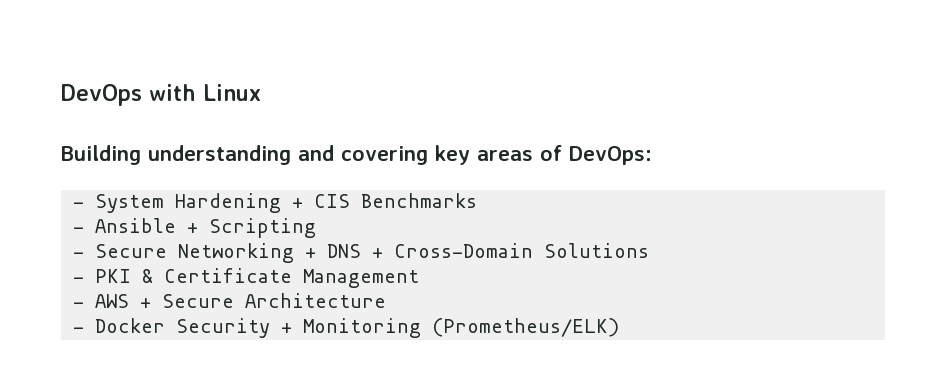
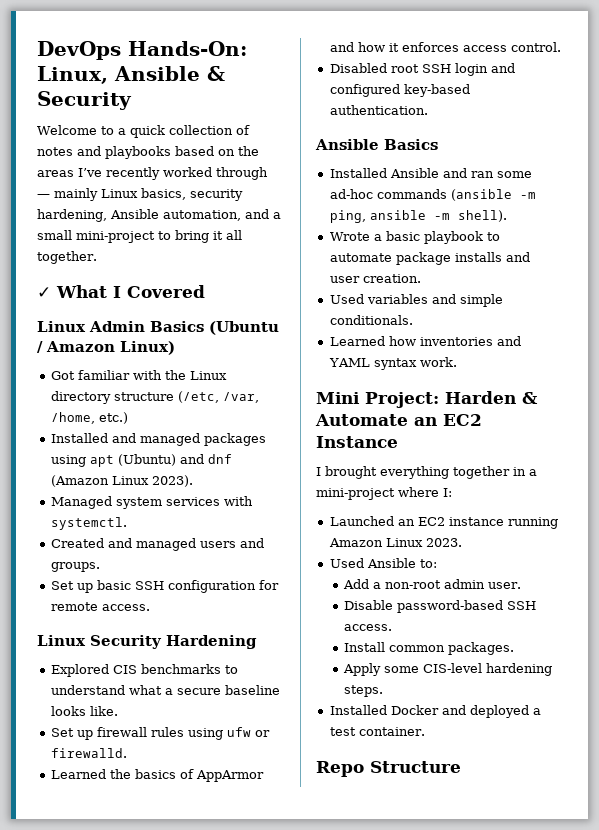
[149,84,261,101] [61,145,652,165] [73,193,478,213] [73,218,317,238] [73,243,650,263] [73,268,420,288] [73,293,387,308] [73,318,620,338] with Linux // Building understanding and covering key areas of DevOps: // - System Hardening + CIS Benchmarks // - Ansible + Scripting // - Secure Networking + DNS + Cross-Domain Solutions // - PKI & Certificate Management // - AWS + Secure Architecture // - Docker Security + Monitoring (Prometheus/ELK) -> [128,41,247,56] [37,66,225,84] [37,91,132,110] [37,125,250,138] [37,146,259,159] [37,167,268,180] [37,188,243,201] [37,209,281,222] [37,230,242,243] [37,251,97,264] [37,285,205,298] [37,321,279,335] [37,341,175,355] [50,370,227,380] [50,391,259,404] [50,412,128,424] [50,433,266,446] [50,454,232,467] [50,475,193,487] [50,496,253,509] [50,517,127,530] [50,538,264,551] [50,562,100,572] [50,580,279,593] [50,602,150,611] [37,635,257,649] [50,664,238,677] [50,685,280,695] [50,706,118,716] [50,727,270,740] [50,748,127,758] [50,769,264,782] [329,42,561,52] [329,63,515,76] [329,84,470,97] [329,105,428,115] [315,139,438,150] [329,168,532,178] [329,189,536,201] [329,210,507,223] [329,231,500,244] [329,252,530,265] [329,274,421,283] [329,294,503,307] [329,315,413,325] [329,336,521,346] [328,357,457,370] [316,391,538,408] [315,414,482,426] [316,436,398,448] [316,466,537,479] [316,487,452,500] [329,516,558,529] [328,538,462,547] [329,558,437,568] [342,579,521,589] [343,600,536,613] [343,624,392,631] [343,642,514,655] [342,663,552,676] [343,685,383,697] [329,705,541,718] [329,727,425,736] [316,761,461,777] Hands-On: Linux, Ansible & Security // Welcome to a quick collection of notes and playbooks based on the areas I’ve recently worked through — mainly Linux basics, security hardening, Ansible automation, and a small mini-project to bring it all together. // ✓ What I Covered // Linux Admin Basics (Ubuntu / Amazon Linux) // Got familiar with the Linux directory structure (/etc, /var, /home, etc.) // Installed and managed packages using apt (Ubuntu) and dnf (Amazon Linux 2023). // Managed system services with systemctl. // Created and managed users and groups. // Set up basic SSH configuration for remote access. // Linux Security Hardening // Explored CIS benchmarks to understand what a secure baseline looks like. // Set up firewall rules using ufw or firewalld. // Learned the basics of AppArmor and how it enforces access control. // Disabled root SSH login and configured key-based authentication. // Ansible Basics // Installed Ansible and ran some ad-hoc commands (ansible -m ping, ansible -m shell). // Wrote a basic playbook to automate package installs and user creation. // Used variables and simple conditionals. // Learned how inventories and YAML syntax work. // Mini Project: Harden & Automate an EC2 Instance // I brought everything together in a mini-project where I: // Launched an EC2 instance running Amazon Linux 2023. // Used Ansible to: // Add a non-root admin user. // Disable password-based SSH access. // Install common packages. // Apply some CIS-level hardening steps. // Installed Docker and deployed a test container. // Repo Structure

